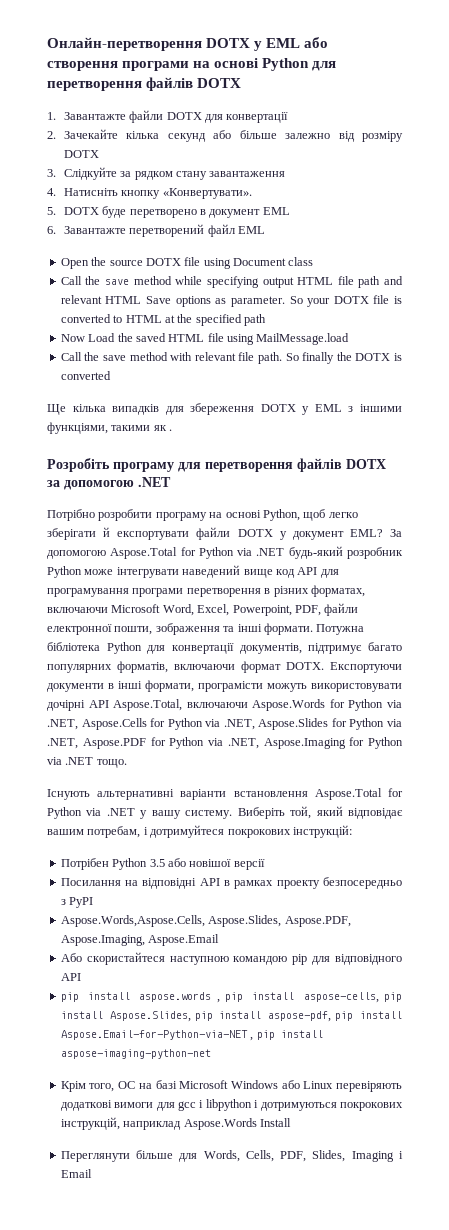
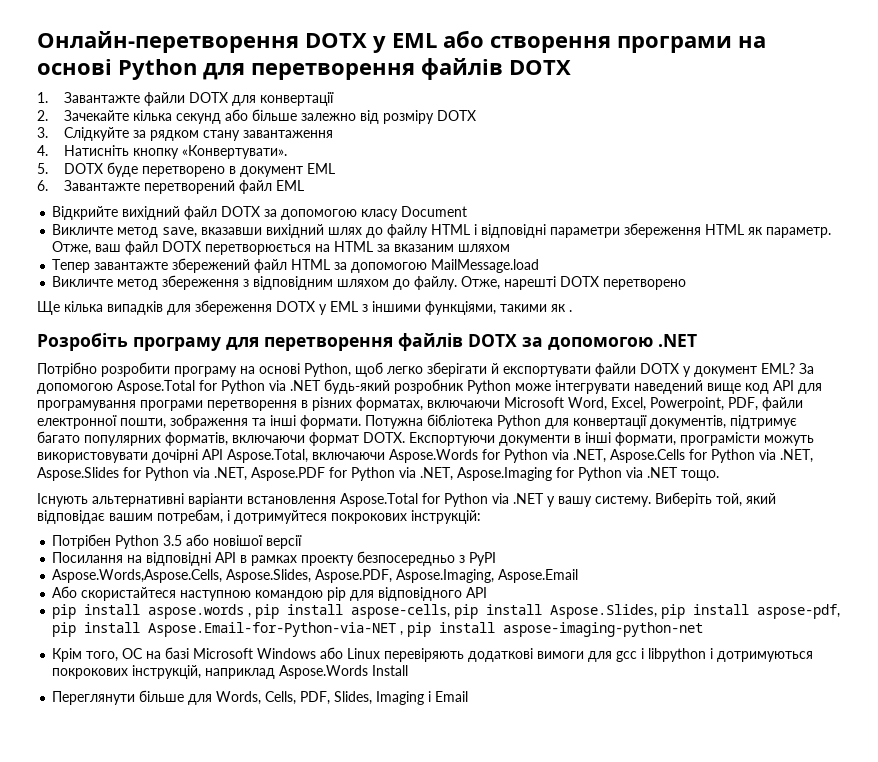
[60,257,314,269] [60,276,403,288] [60,295,402,307] [60,314,266,326] [60,333,350,345] [60,352,403,364] [60,371,111,380] Open the source DOTX file using Document class // Call the save method while specifying output HTML file path and relevant HTML Save options as parameter. So your DOTX file is converted to HTML at the specified path // Now Load the saved HTML file using MailMessage.load // Call the save method with relevant file path. So finally the DOTX is converted -> [52,206,468,220] [52,223,832,238] [52,241,511,255] [52,258,540,273] [52,275,687,290] Відкрийте вихідний файл DOTX за допомогою класу Document // Викличте метод save, вказавши вихідний шлях до файлу HTML і відповідні параметри збереження HTML як параметр. Отже, ваш файл DOTX перетворюється на HTML за вказаним шляхом // Тепер завантажте збережений файл HTML за допомогою MailMessage.load // Викличте метод збереження з відповідним шляхом до файлу. Отже, нарешті DOTX перетворено

